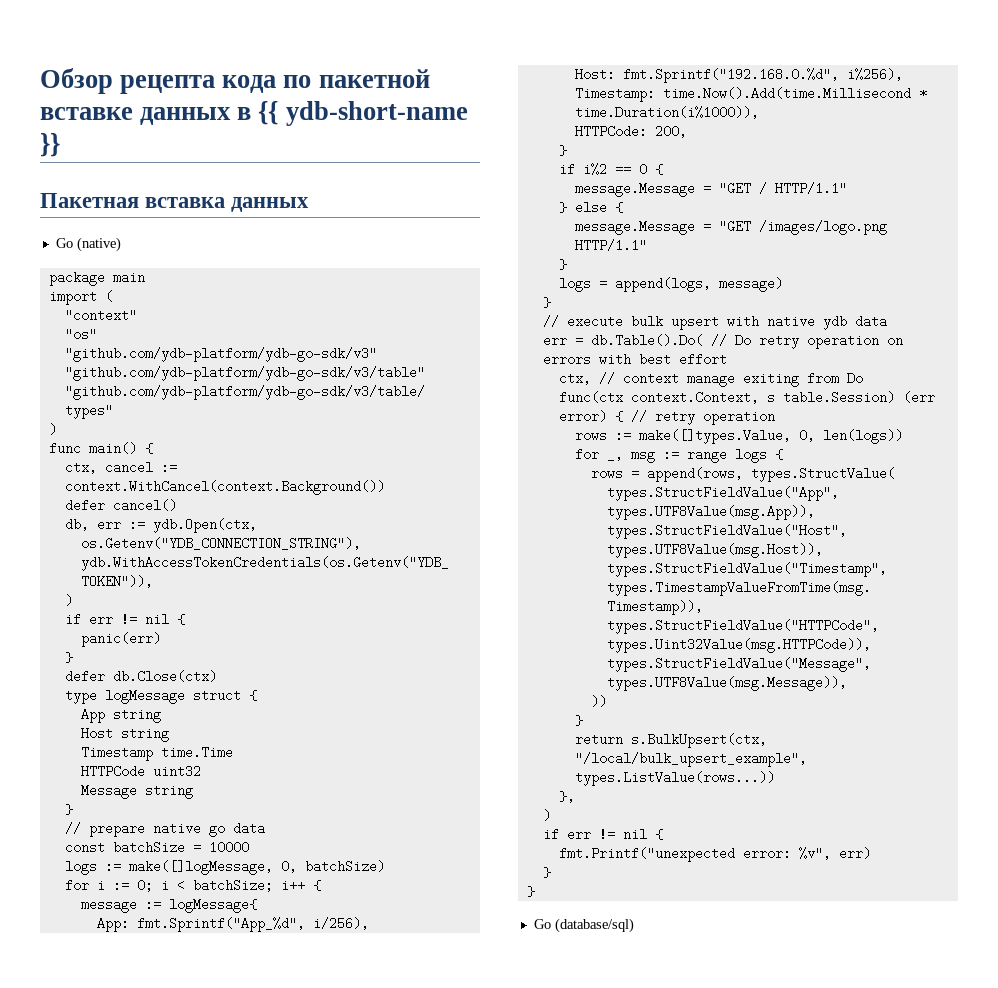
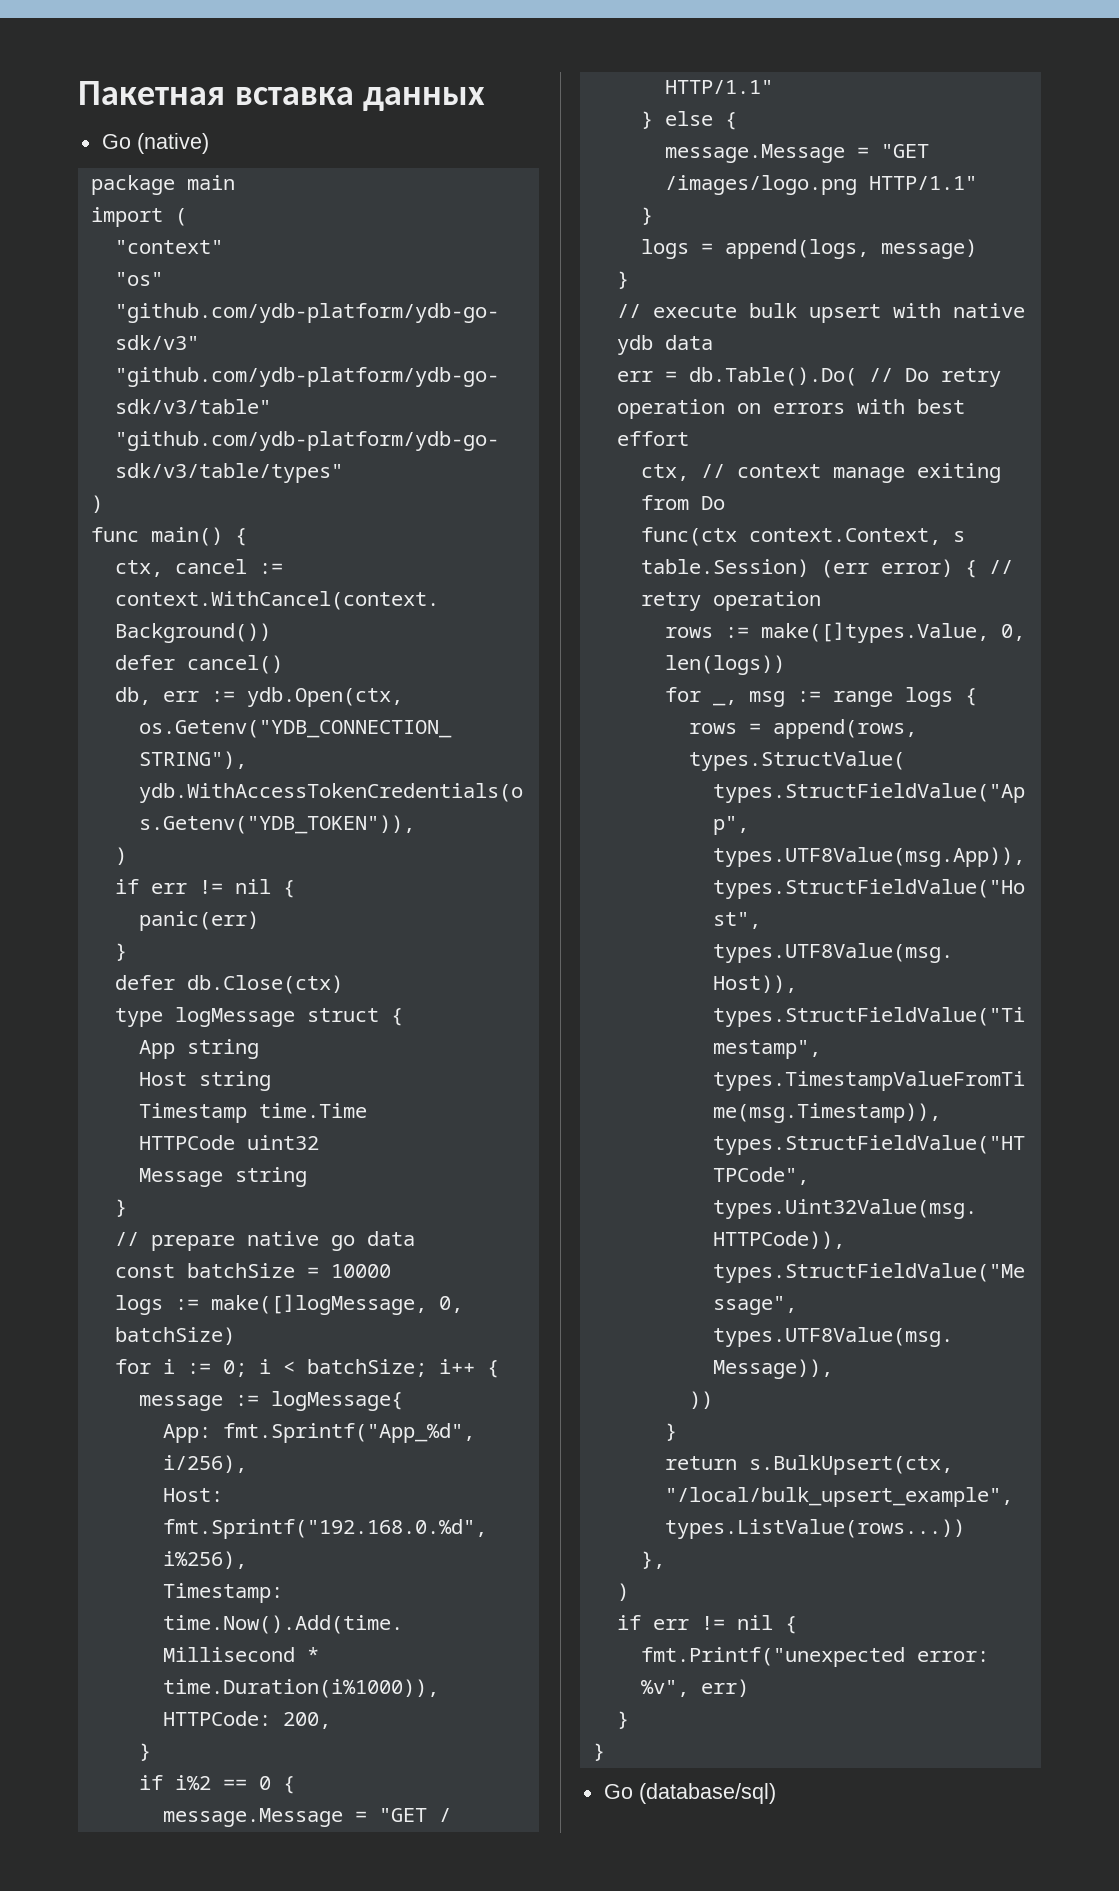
[40,68,430,94] [40,101,468,126] [40,133,60,157] Обзор рецепта кода по пакетной вставке данных в {{ ydb-short-name }} // -> (78, 93) none

